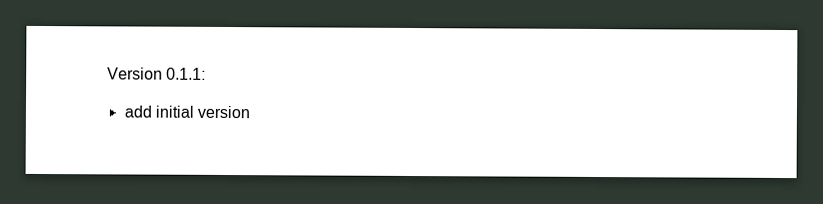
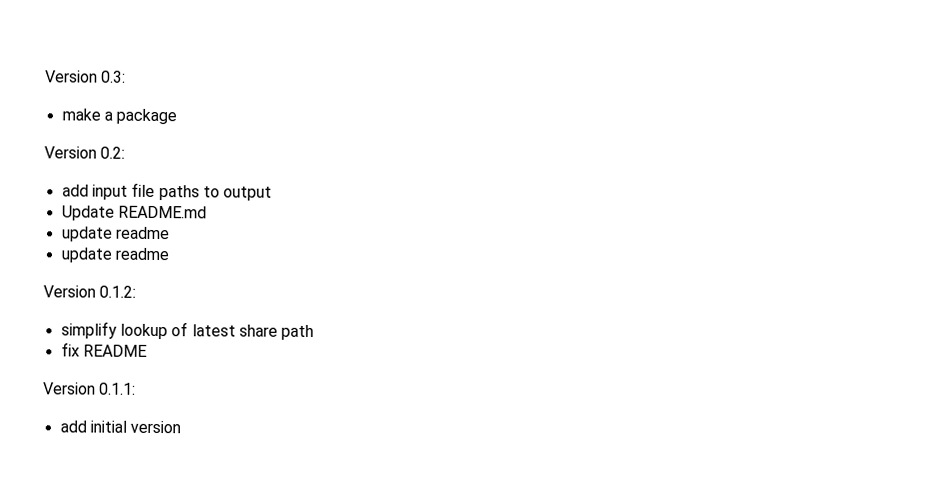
[107,67,163,80] Version -> [45,70,127,83] [61,108,178,125] [44,146,126,159] [61,182,273,201] [61,205,207,221] [61,226,170,242] [60,247,169,263] [43,285,137,298] [60,321,315,341] [60,342,147,357] [43,382,96,395] Version 0.3: // make a package // Version 0.2: // add input file paths to output // Update README.md // update readme // update readme // Version 0.1.2: // simplify lookup of latest share path // fix README // Version

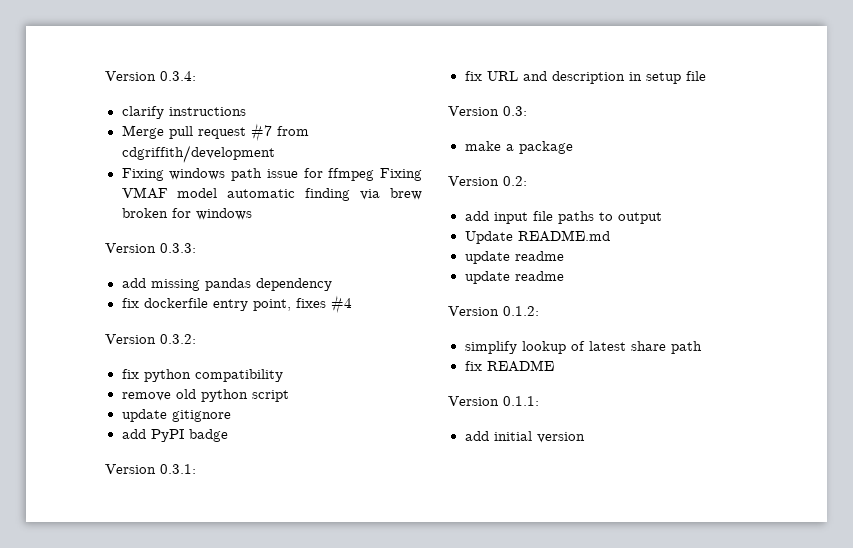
[45,70,98,83] Version -> [105,71,196,81] [121,106,246,119] [121,123,309,142] [121,145,275,163] [121,168,422,181] [121,187,422,201] [121,208,252,220] [105,243,196,253] [121,278,332,291] [121,295,352,314] [105,334,196,344] [121,369,283,382] [121,389,289,402] [121,409,231,422] [121,429,228,442] [105,464,196,474] [464,71,706,84] [448,106,499,116] Version 0.3.4: // clarify instructions // Merge pull request #7 from cdgriffith/development // Fixing windows path issue for ffmpeg Fixing VMAF model automatic finding via brew broken for windows // Version 0.3.3: // add missing pandas dependency // fix dockerfile entry point, fixes #4 // Version 0.3.2: // fix python compatibility // remove old python script // update gitignore // add PyPI badge // Version 0.3.1: // fix URL and description in setup file // Version

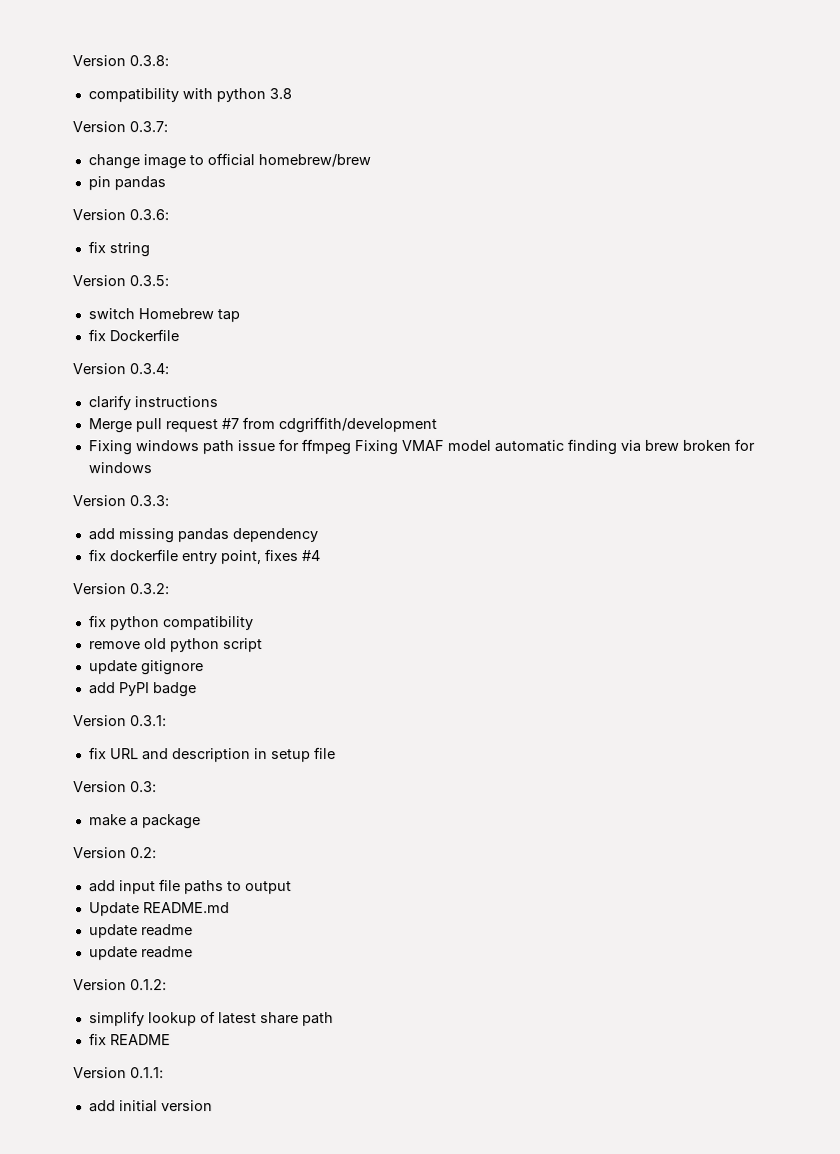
[105,71,156,81] Version -> [72,55,169,67] [87,88,292,103] [72,121,168,133] [87,153,371,170] [87,176,166,191] [72,209,169,221] [87,241,150,258] [72,275,169,287] [87,308,240,323] [87,329,179,342] [72,363,126,375] Version 0.3.8: // compatibility with python 3.8 // Version 0.3.7: // change image to official homebrew/brew // pin pandas // Version 0.3.6: // fix string // Version 0.3.5: // switch Homebrew tap // fix Dockerfile // Version

